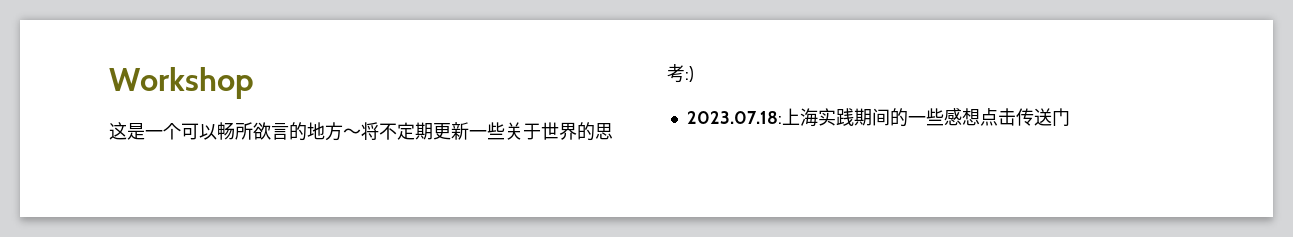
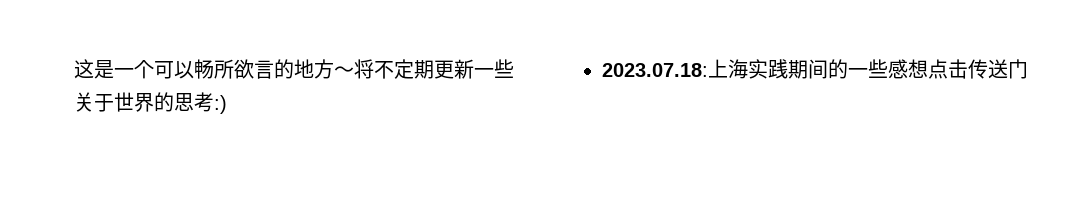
[109,67,254,99] Workshop // -> (74, 69) none

